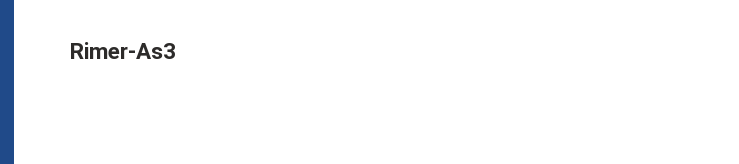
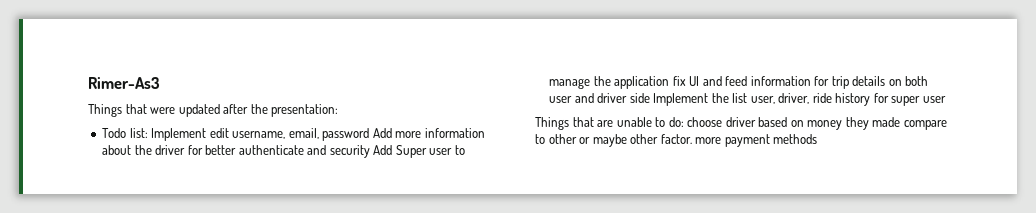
(176, 50) none -> [88,104,339,117] [102,128,485,141] [102,145,465,158] [549,76,929,89] [549,93,946,106] [535,117,947,130] [535,134,818,147] // Things that were updated after the presentation: // Todo list: Implement edit username, email, password Add more information about the driver for better authenticate and security Add Super user to manage the application fix UI and feed information for trip details on both user and driver side Implement the list user, driver, ride history for super user // Things that are unable to do: choose driver based on money they made compare to other or maybe other factor. more payment methods

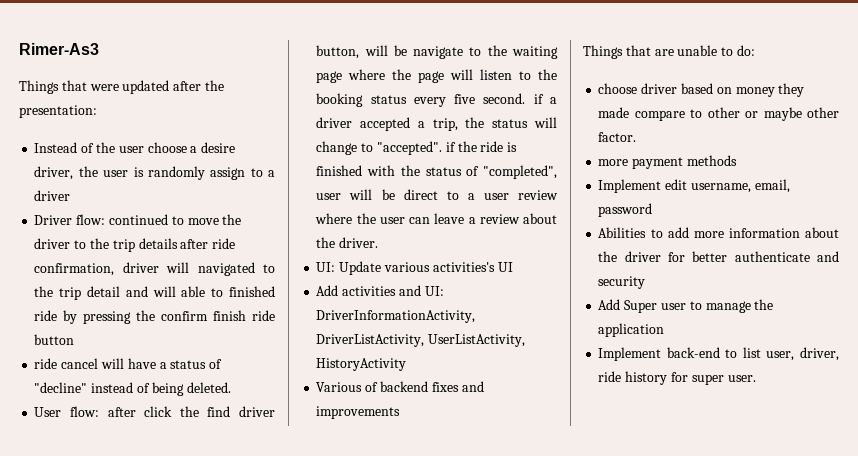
[102,128,485,141] [102,145,465,158] [549,76,929,89] [549,93,946,106] Todo list: Implement edit username, email, password Add more information about the driver for better authenticate and security Add Super user to manage the application fix UI and feed information for trip details on both user and driver side Implement the list user, driver, ride history for super user -> [34,142,236,153] [34,166,275,180] [34,190,71,201] [34,214,242,225] [34,238,236,252] [34,262,275,276] [34,286,276,300] [34,310,275,324] [34,334,75,345] [34,358,223,369] [34,382,231,396] [34,406,275,417] [316,45,558,59] [316,69,557,83] [316,93,557,107] [316,117,557,131] [316,141,518,155] [316,165,557,179] [316,189,558,200] [315,213,557,224] [316,237,379,248] [316,261,513,275] [316,285,444,296] [316,310,476,323] [316,334,526,347] [316,358,407,371] [316,381,484,392] [316,406,401,419] Instead of the user choose a desire driver, the user is randomly assign to a driver // Driver flow: continued to move the driver to the trip details after ride confirmation, driver will navigated to the trip detail and will able to finished ride by pressing the confirm finish ride button // ride cancel will have a status of "decline" instead of being deleted. // User flow: after click the find driver button, will be navigate to the waiting page where the page will listen to the booking status every five second. if a driver accepted a trip, the status will change to "accepted". if the ride is finished with the status of "completed", user will be direct to a user review where the user can leave a review about the driver. // UI: Update various activities's UI // Add activities and UI: DriverInformationActivity, DriverListActivity, UserListActivity, HistoryActivity // Various of backend fixes and improvements
(684, 122) none -> (755, 50) //
(692, 139) none -> (637, 137) //
(818, 139) none -> [598,179,790,193] [598,203,653,217] [598,227,839,238] [598,251,839,262] [598,276,646,289] [598,299,774,313] [598,323,665,337] [598,347,839,361] [598,371,756,385] // Implement edit username, email, password // Abilities to add more information about the driver for better authenticate and security // Add Super user to manage the application // Implement back-end to list user, driver, ride history for super user.

